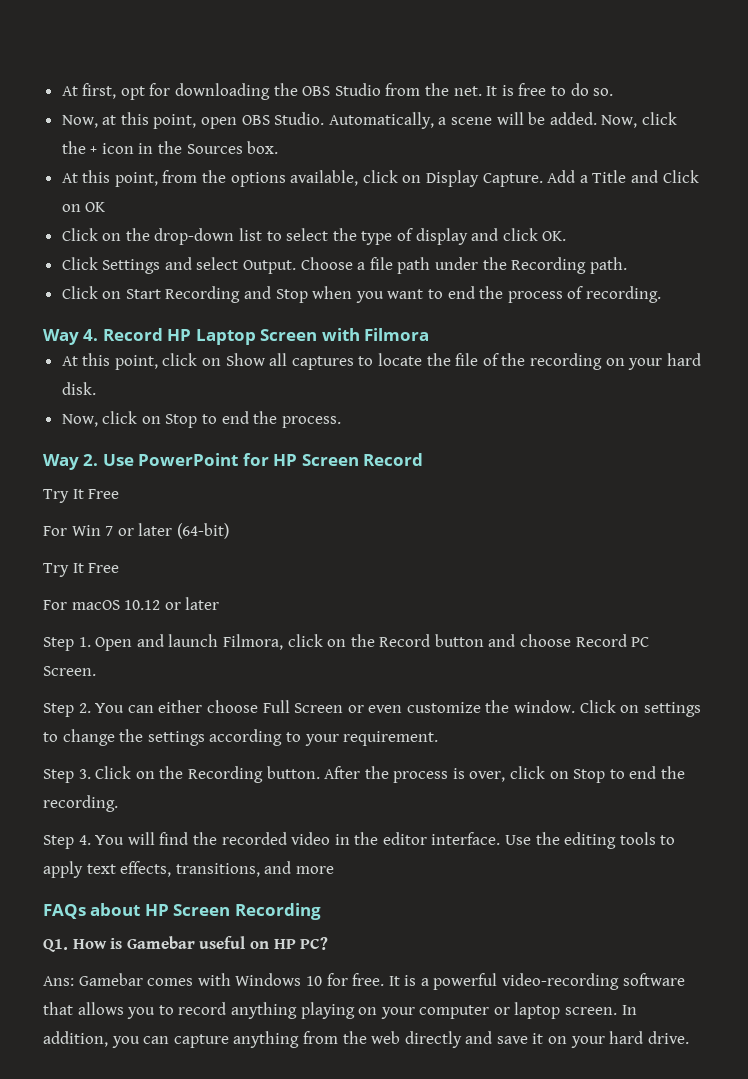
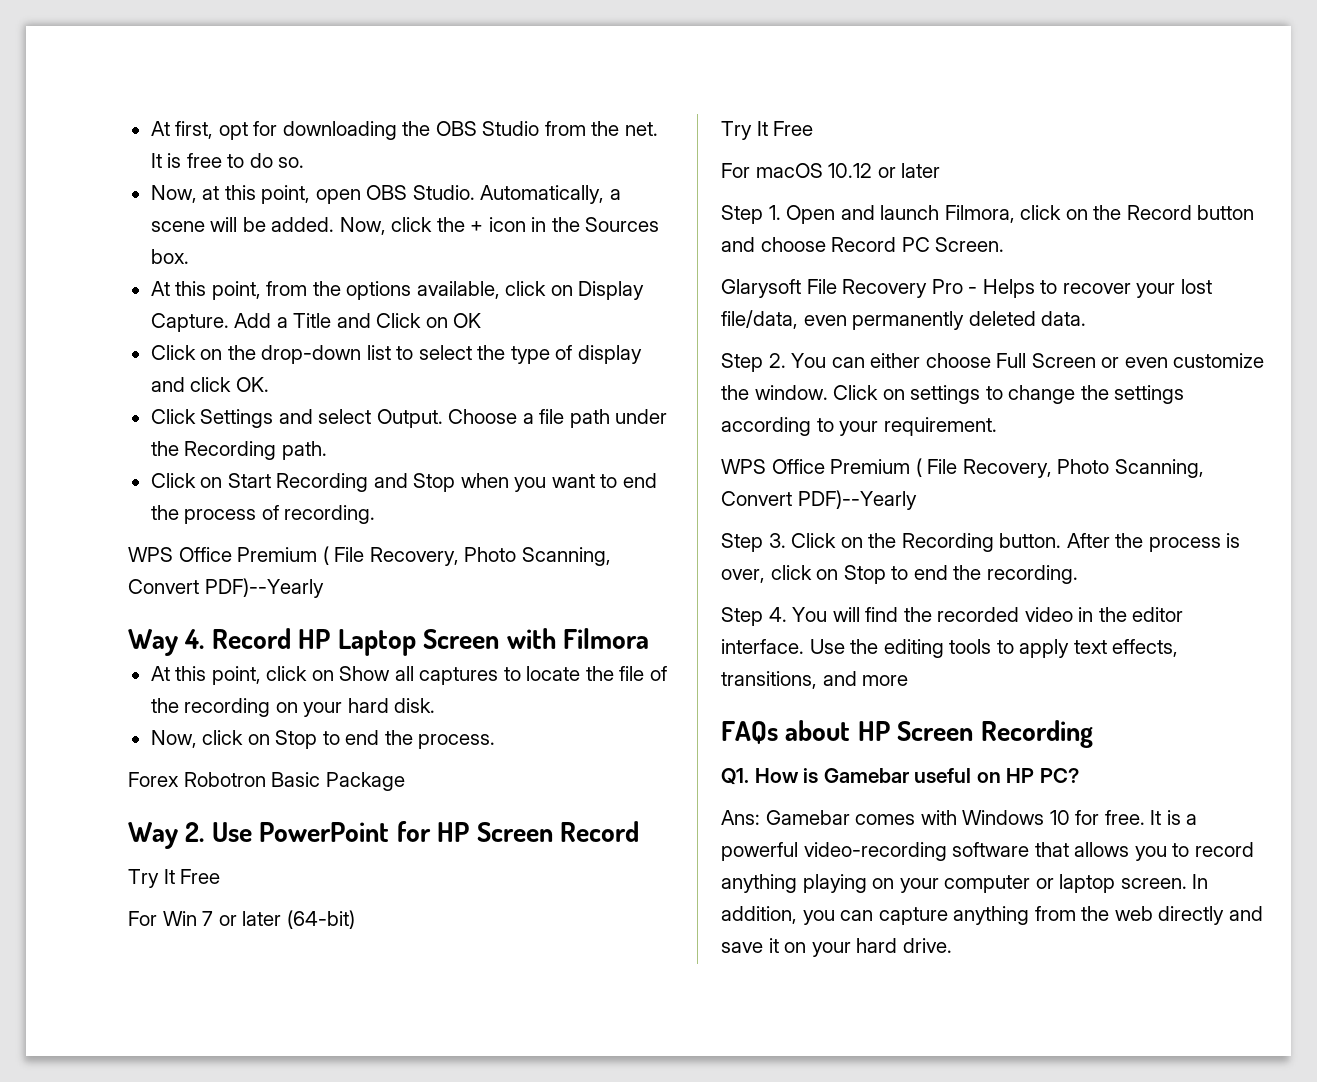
(661, 294) none -> [128,546,611,566] [128,578,324,598] // WPS Office Premium ( File Recovery, Photo Scanning, Convert PDF)--Yearly
(341, 422) none -> [128,772,405,791] // Forex Robotron Basic Package
(96, 671) none -> [721,279,1212,298] [721,310,1087,330] // Glarysoft File Recovery Pro - Helps to recover your lost file/data, even permanently deleted data.
(439, 738) none -> [721,458,1204,478] [721,490,917,510] // WPS Office Premium ( File Recovery, Photo Scanning, Convert PDF)--Yearly

